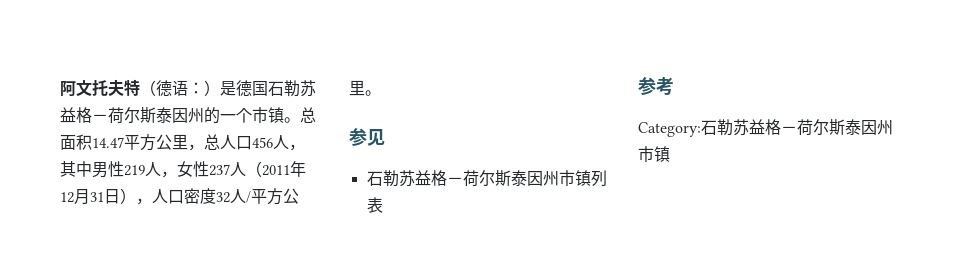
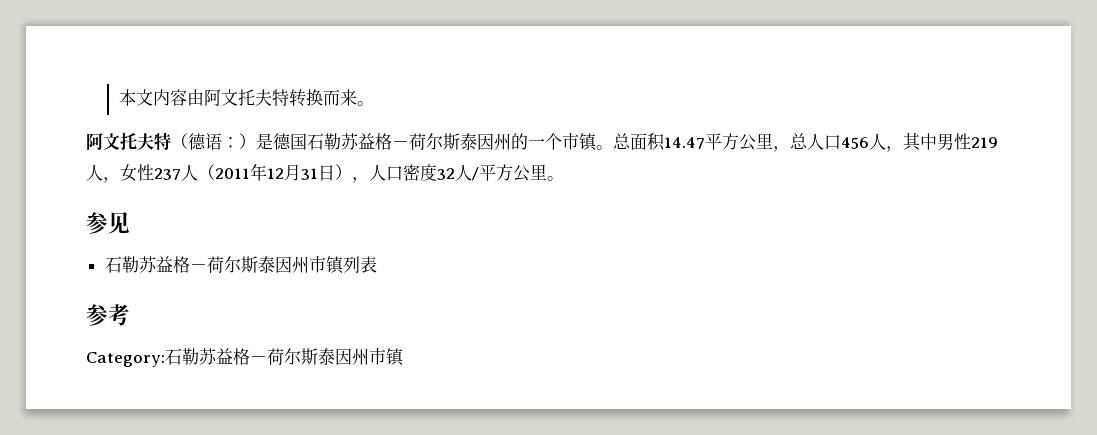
(60, 88) none -> [118,89,374,107] 本文内容由阿文托夫特转换而来。 //

